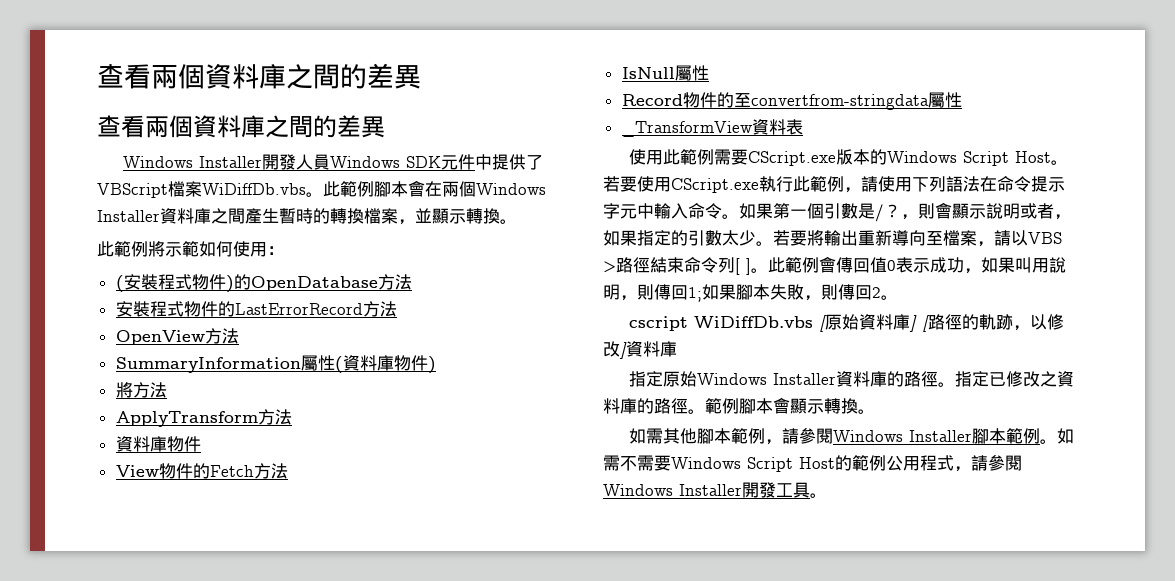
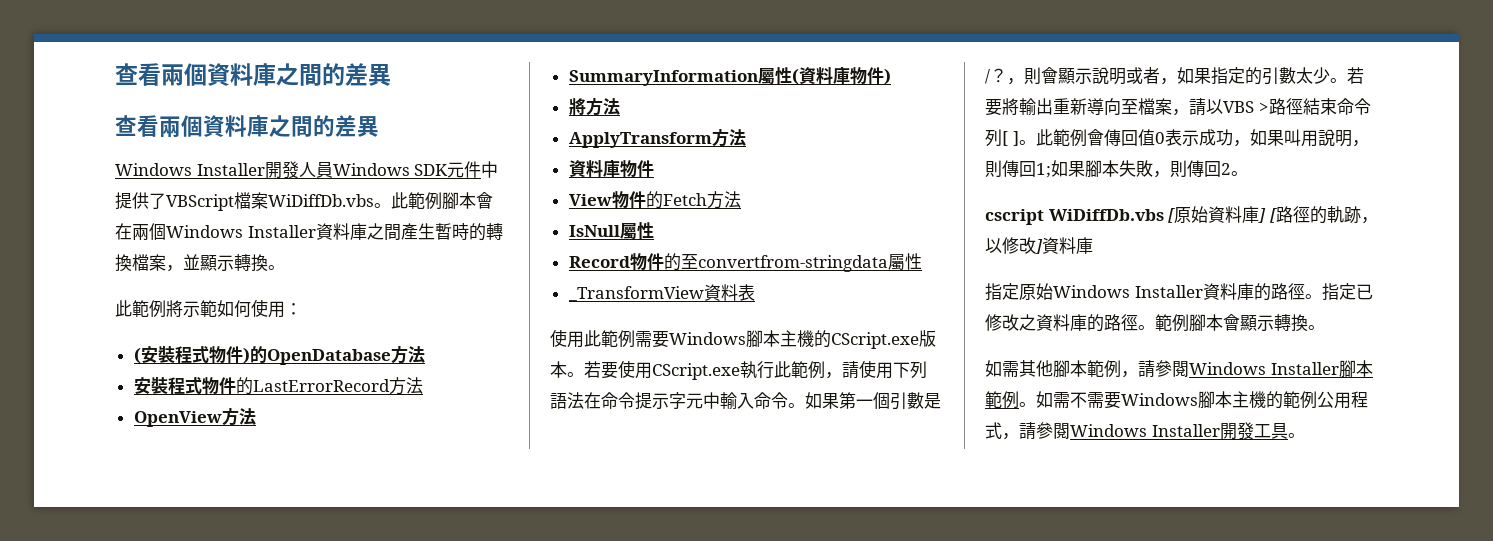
[748,149,1052,166] CScript.exe版本的Windows Script Host -> [669,330,936,349] [550,361,567,378] Windows腳本主機的CScript.exe版本
[747,457,835,472] Script Host -> [1198,391,1266,409] 腳本主機

